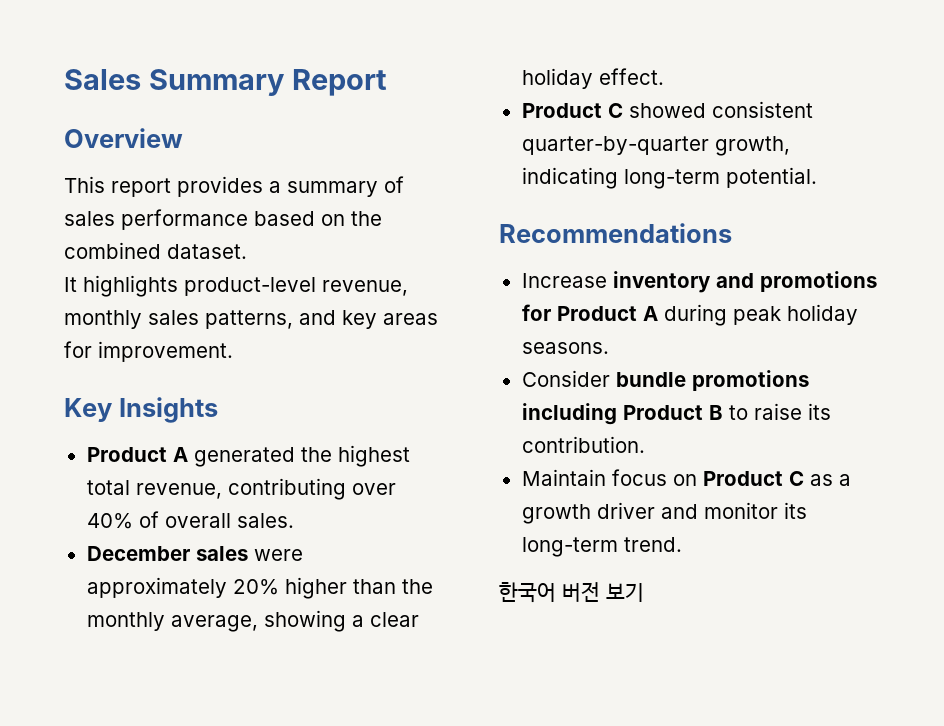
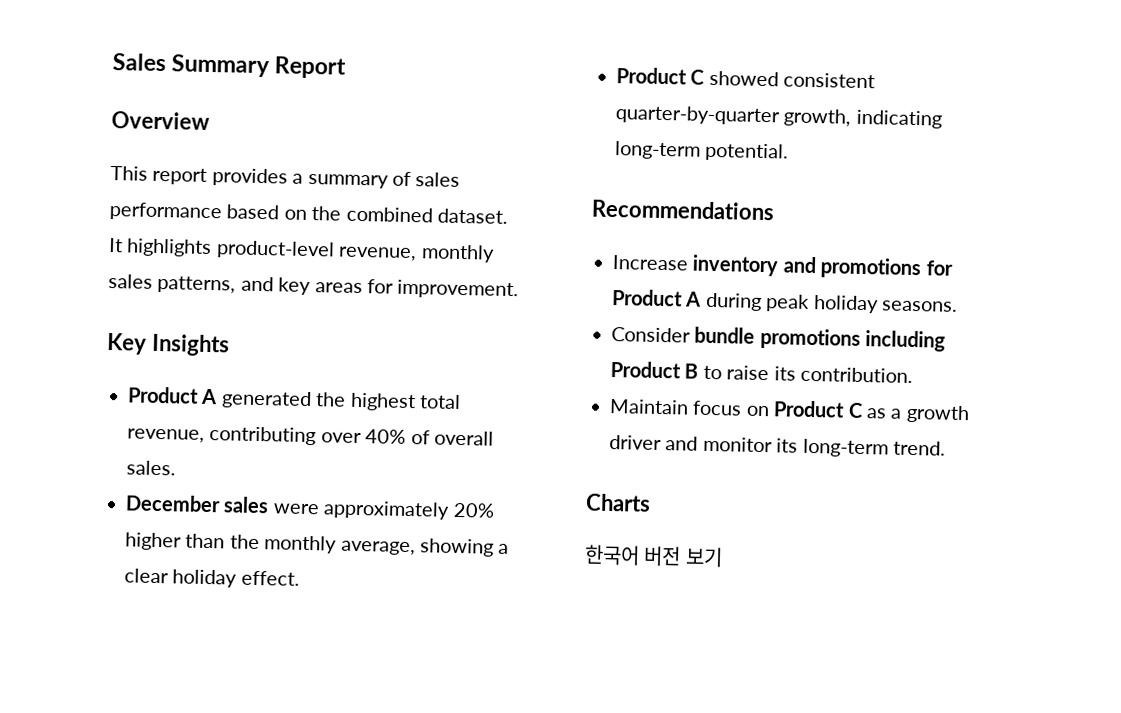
(682, 544) none -> [585,493,651,512] // Charts

